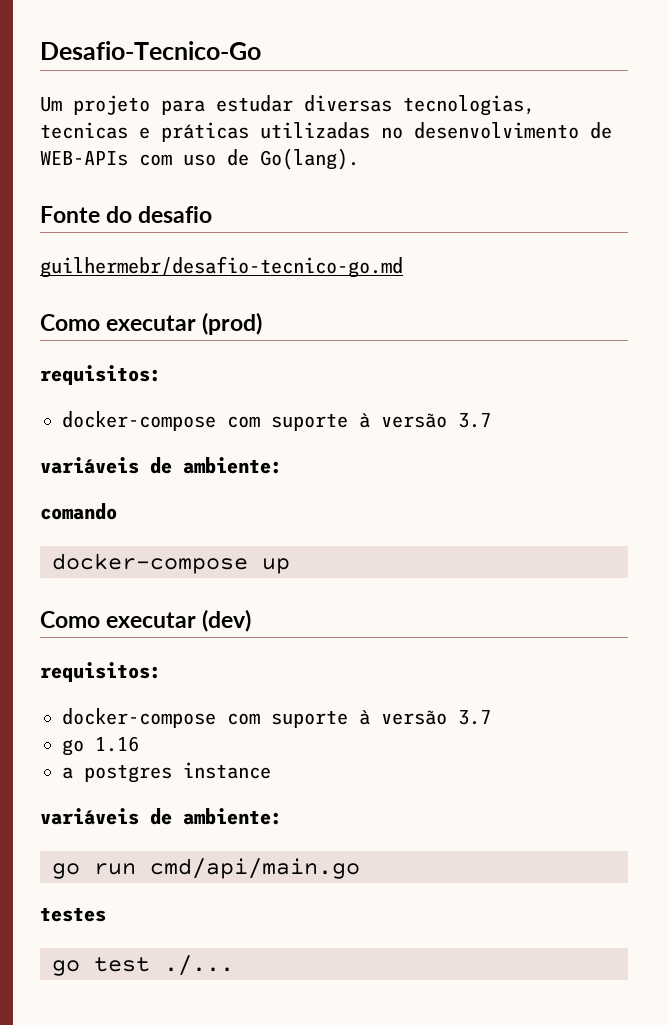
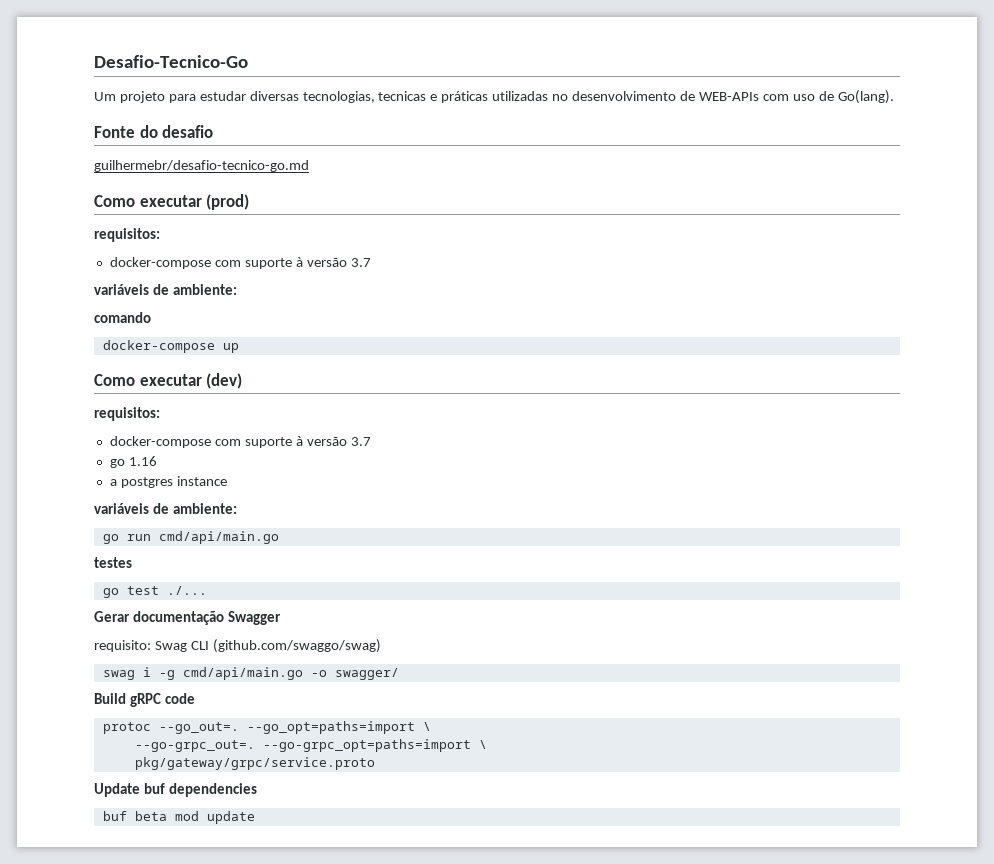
(234, 965) none -> [94,611,281,625] [94,639,381,653] [102,667,399,680] [94,693,195,707] [102,721,431,734] [134,739,487,752] [134,757,375,770] [94,783,257,797] [102,811,255,824] // Gerar documentação Swagger // requisito: Swag CLI (github.com/swaggo/swag) // swag i -g cmd/api/main.go -o swagger/ // Build gRPC code // protoc --go_out=. --go_opt=paths=import \ // --go-grpc_out=. --go-grpc_opt=paths=import \ // pkg/gateway/grpc/service.proto // Update buf dependencies // buf beta mod update

